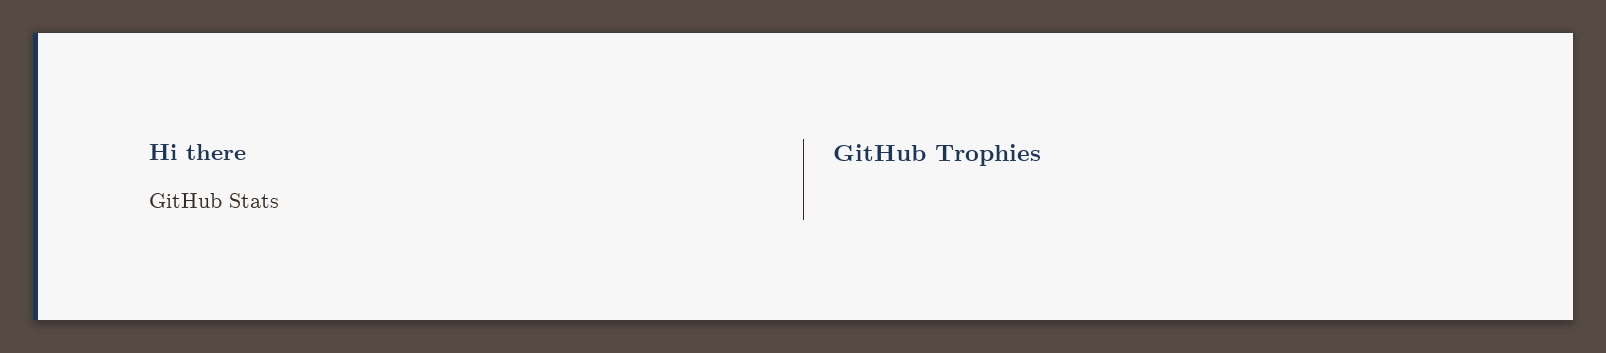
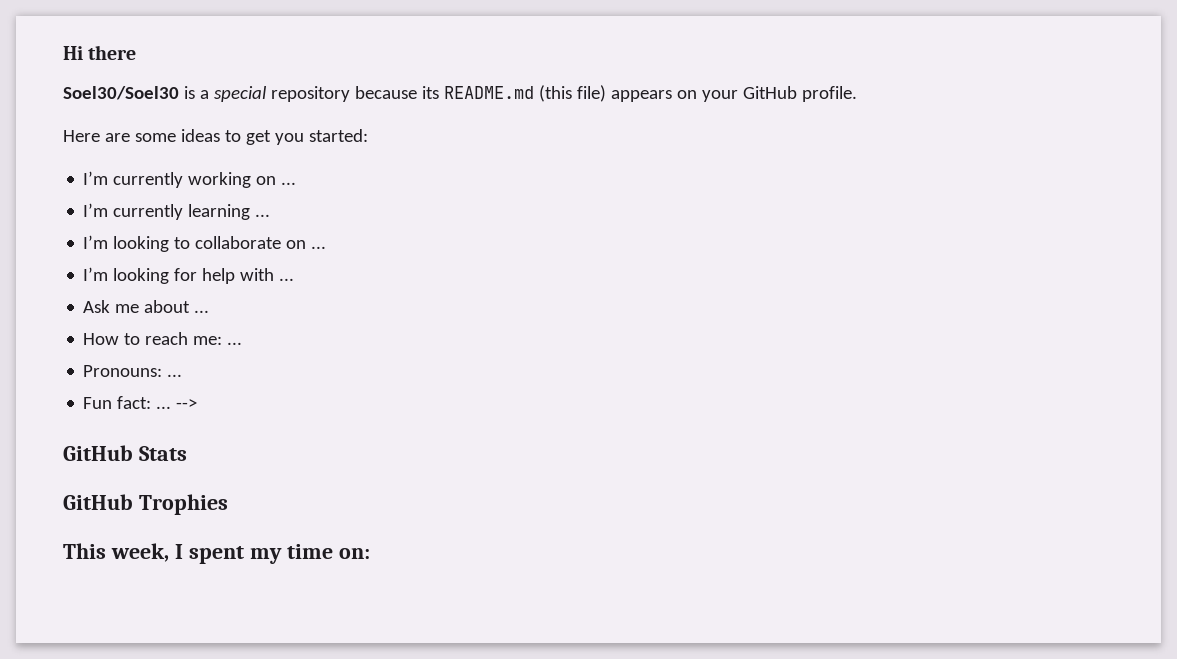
[149,193,279,208] [833,144,1041,166] GitHub Stats // GitHub Trophies -> [63,85,857,102] [63,129,368,145] [83,171,297,188] [83,203,271,220] [83,235,327,252] [83,267,295,284] [83,300,210,313] [83,332,243,345] [83,365,183,377] [83,396,198,409] [63,445,187,461] [63,494,228,515] [63,543,370,564] Soel30/Soel30 is a special repository because its README.md (this file) appears on your GitHub profile. // Here are some ideas to get you started: // I’m currently working on ... // I’m currently learning ... // I’m looking to collaborate on ... // I’m looking for help with ... // Ask me about ... // How to reach me: ... // Pronouns: ... // Fun fact: ... --> // GitHub Stats // GitHub Trophies // This week, I spent my time on:

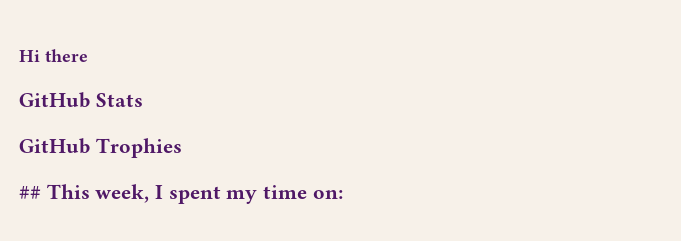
[63,85,857,102] [63,129,368,145] [83,171,297,188] [83,203,271,220] [83,235,327,252] [83,267,295,284] [83,300,210,313] [83,332,243,345] [83,365,183,377] [83,396,198,409] // Soel30/Soel30 is a special repository because its README.md (this file) appears on your GitHub profile. // Here are some ideas to get you started: // I’m currently working on ... // I’m currently learning ... // I’m looking to collaborate on ... // I’m looking for help with ... // Ask me about ... // How to reach me: ... // Pronouns: ... // Fun fact: ... --> -> (88, 55) none
(228, 504) none -> [19,186,41,199] ##

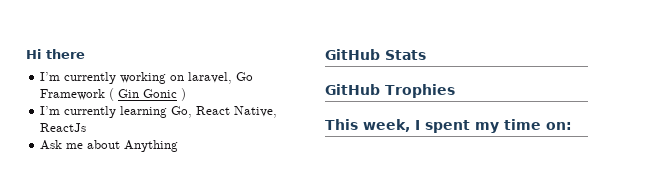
(88, 55) none -> [40,72,254,84] [40,88,187,101] [40,106,278,118] [40,123,87,132] [40,140,179,152] // I’m currently working on laravel, Go Framework ( Gin Gonic ) // I’m currently learning Go, React Native, ReactJs // Ask me about Anything
[19,186,41,199] ## -> (455, 91) none

